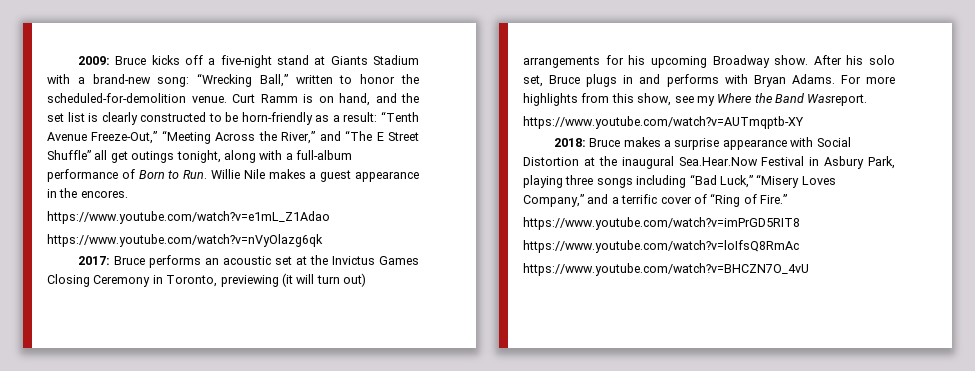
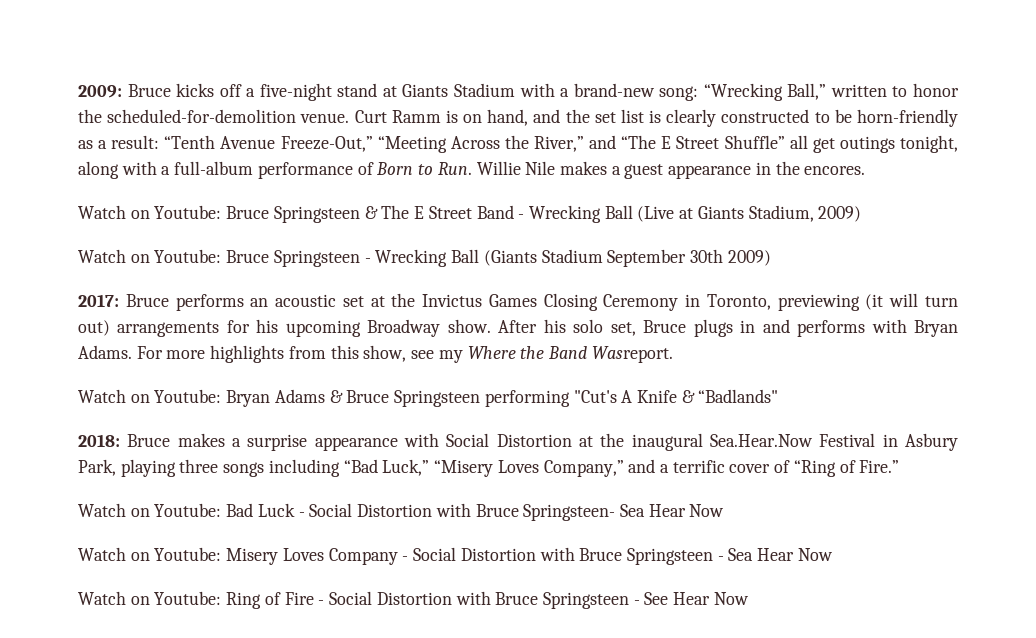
[47,211,330,224] [47,234,323,247] https://www.youtube.com/watch?v=e1mL_Z1Adao // https://www.youtube.com/watch?v=nVyOlazg6qk -> [78,205,862,223] [78,249,771,267] Watch on Youtube: Bruce Springsteen & The E Street Band - Wrecking Ball (Live at Giants Stadium, 2009) // Watch on Youtube: Bruce Springsteen - Wrecking Ball (Giants Stadium September 30th 2009)
[523,116,804,129] https://www.youtube.com/watch?v=AUTmqptb-XY -> [78,389,779,407] Watch on Youtube: Bryan Adams & Bruce Springsteen performing "Cut's A Knife & “Badlands"
[523,217,800,230] [523,240,799,253] [523,263,809,276] https://www.youtube.com/watch?v=imPrGD5RIT8 // https://www.youtube.com/watch?v=loIfsQ8RmAc // https://www.youtube.com/watch?v=BHCZN7O_4vU -> [78,503,725,521] [78,547,833,565] [78,591,749,609] Watch on Youtube: Bad Luck - Social Distortion with Bruce Springsteen- Sea Hear Now // Watch on Youtube: Misery Loves Company - Social Distortion with Bruce Springsteen - Sea Hear Now // Watch on Youtube: Ring of Fire - Social Distortion with Bruce Springsteen - See Hear Now

